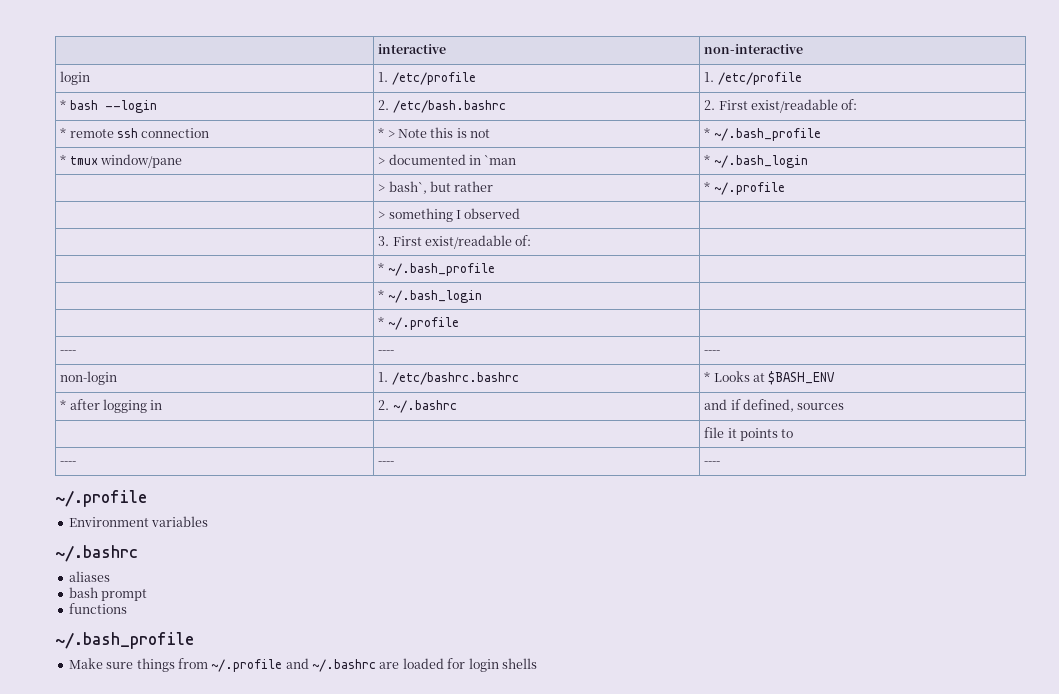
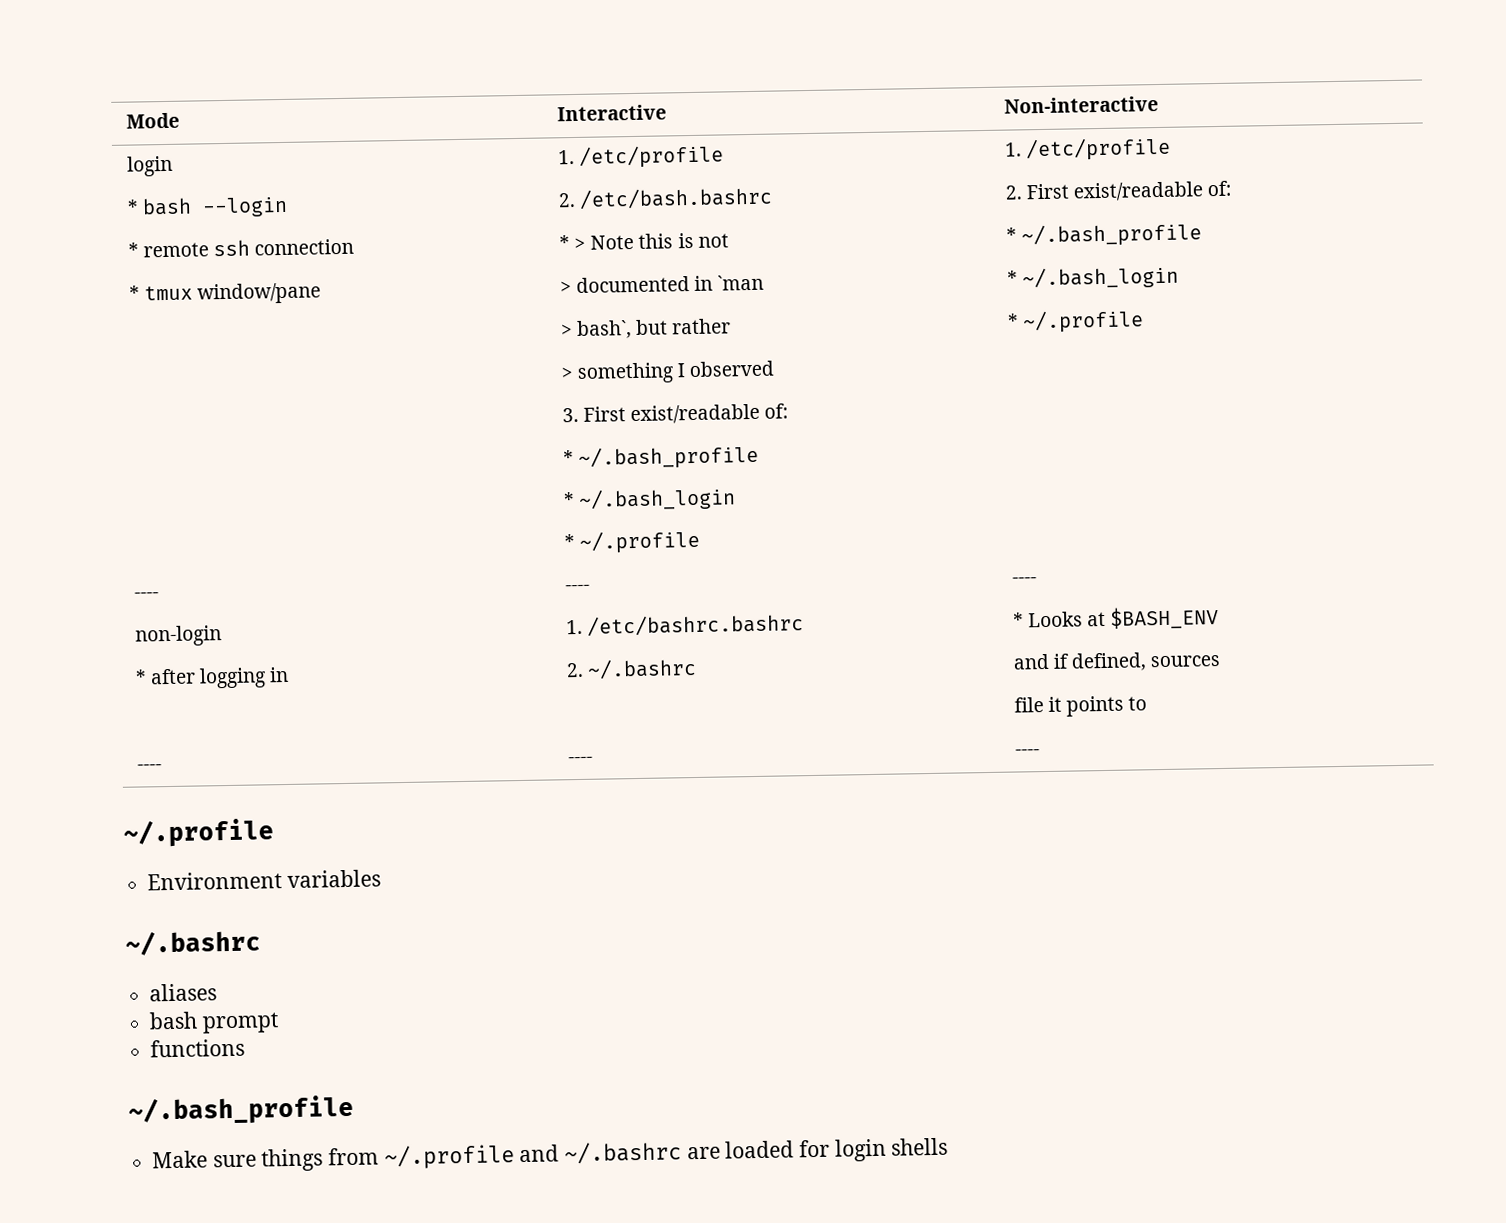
[378,44,447,54] [704,44,804,54] | interactive | non-interactive -> [126,112,181,129] [557,104,668,122] [1004,95,1160,114] Mode | Interactive | Non-interactive

